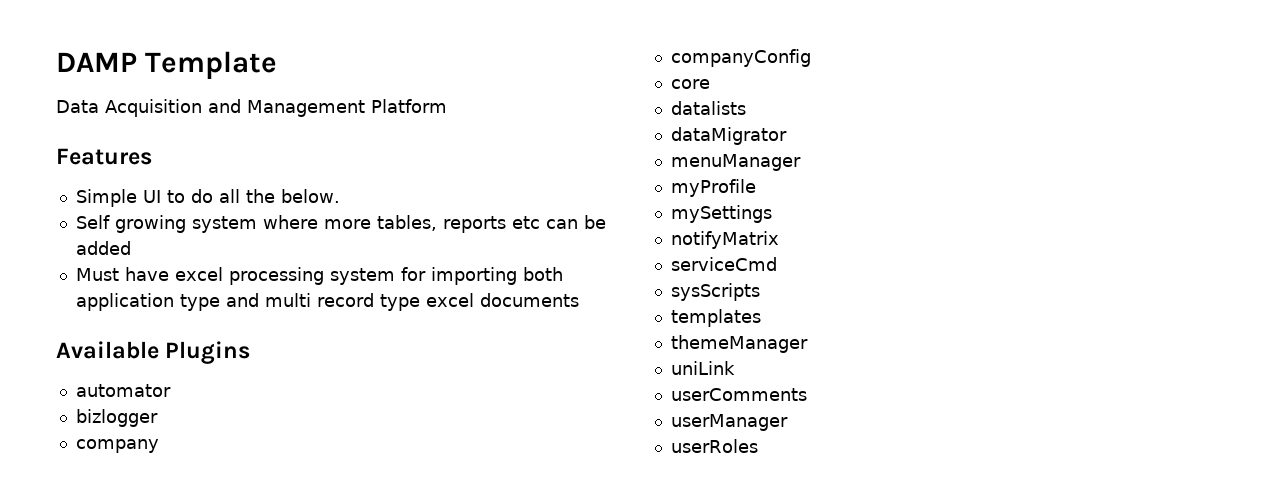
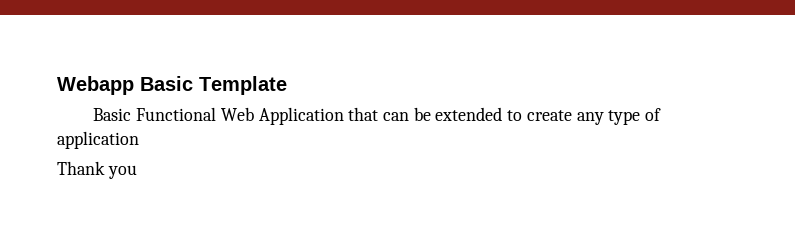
[56,52,137,72] DAMP -> [57,76,193,95] Webapp Basic
[56,99,447,117] [56,148,152,165] [75,189,340,207] [75,215,606,233] [75,241,131,255] [75,267,563,285] [75,293,579,311] [56,341,251,364] [75,384,171,397] [75,409,158,427] [75,439,159,453] [670,49,811,67] [670,79,710,89] [670,101,746,115] [670,127,787,145] [670,154,801,171] [670,179,756,197] [670,205,772,223] [670,231,779,249] [670,257,777,271] [670,283,760,301] [670,309,761,327] [670,335,808,353] [670,361,735,375] [670,388,807,401] [670,414,788,431] [670,439,758,453] Data Acquisition and Management Platform // Features // Simple UI to do all the below. // Self growing system where more tables, reports etc can be added // Must have excel processing system for importing both application type and multi record type excel documents // Available Plugins // automator // bizlogger // company // companyConfig // core // datalists // dataMigrator // menuManager // myProfile // mySettings // notifyMatrix // serviceCmd // sysScripts // templates // themeManager // uniLink // userComments // userManager // userRoles -> [93,107,662,125] [57,131,139,149] [57,161,137,179] Basic Functional Web Application that can be extended to create any type of application // Thank you

